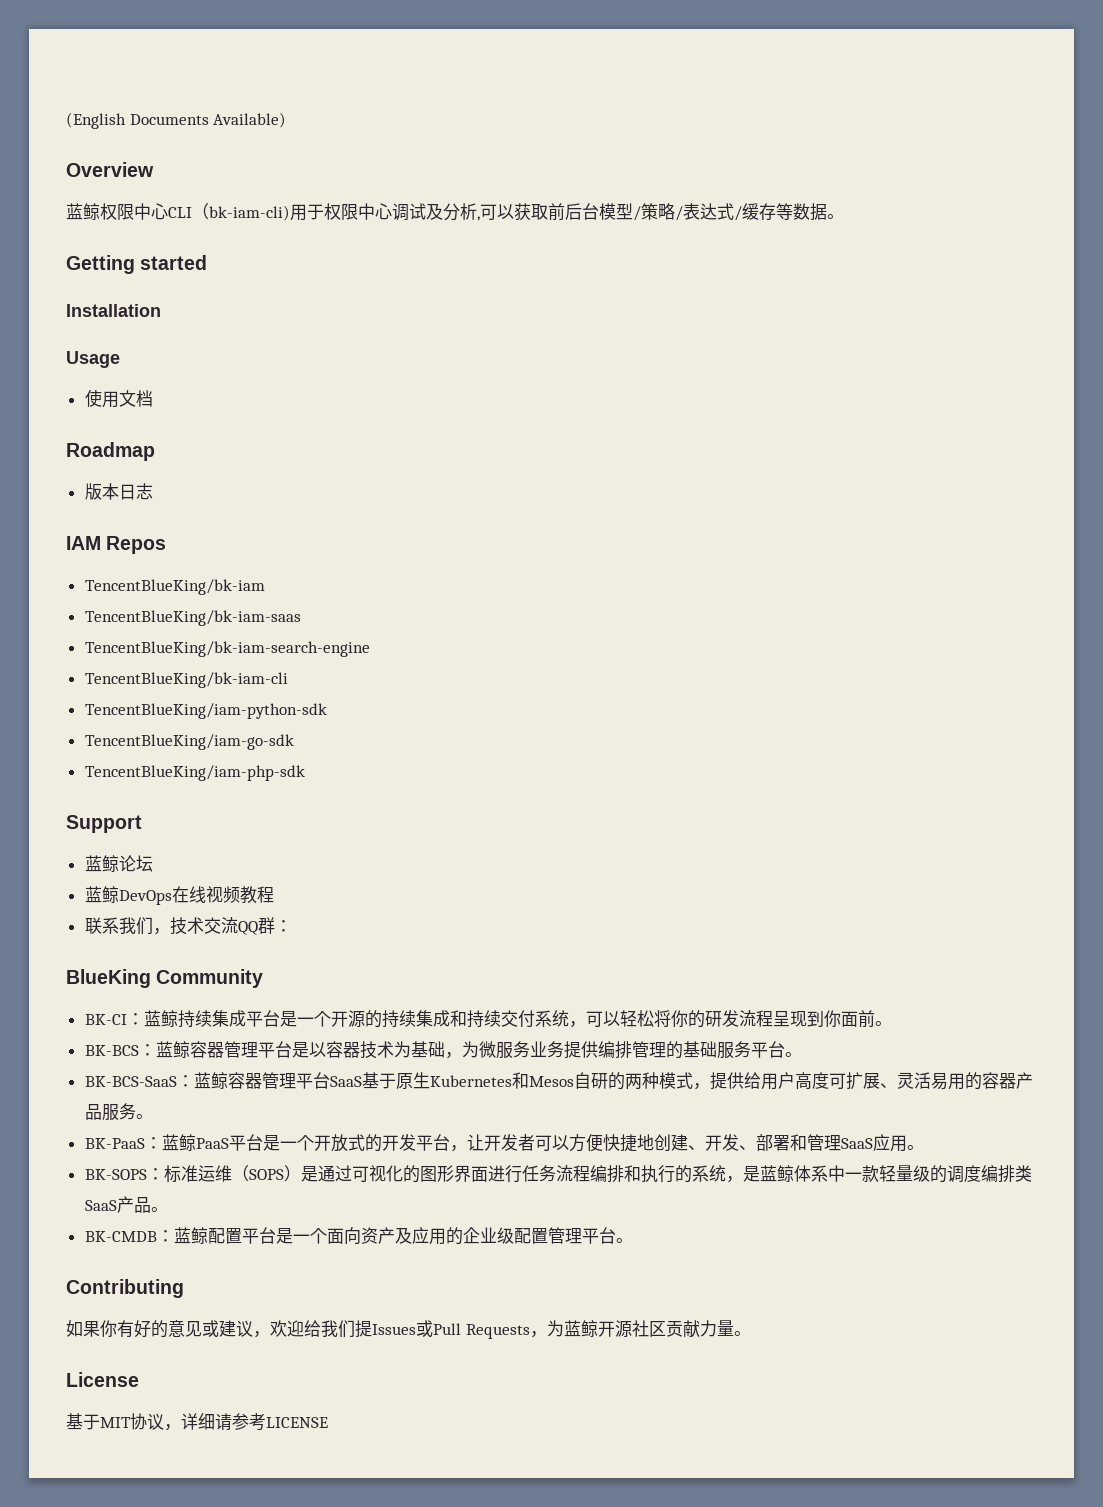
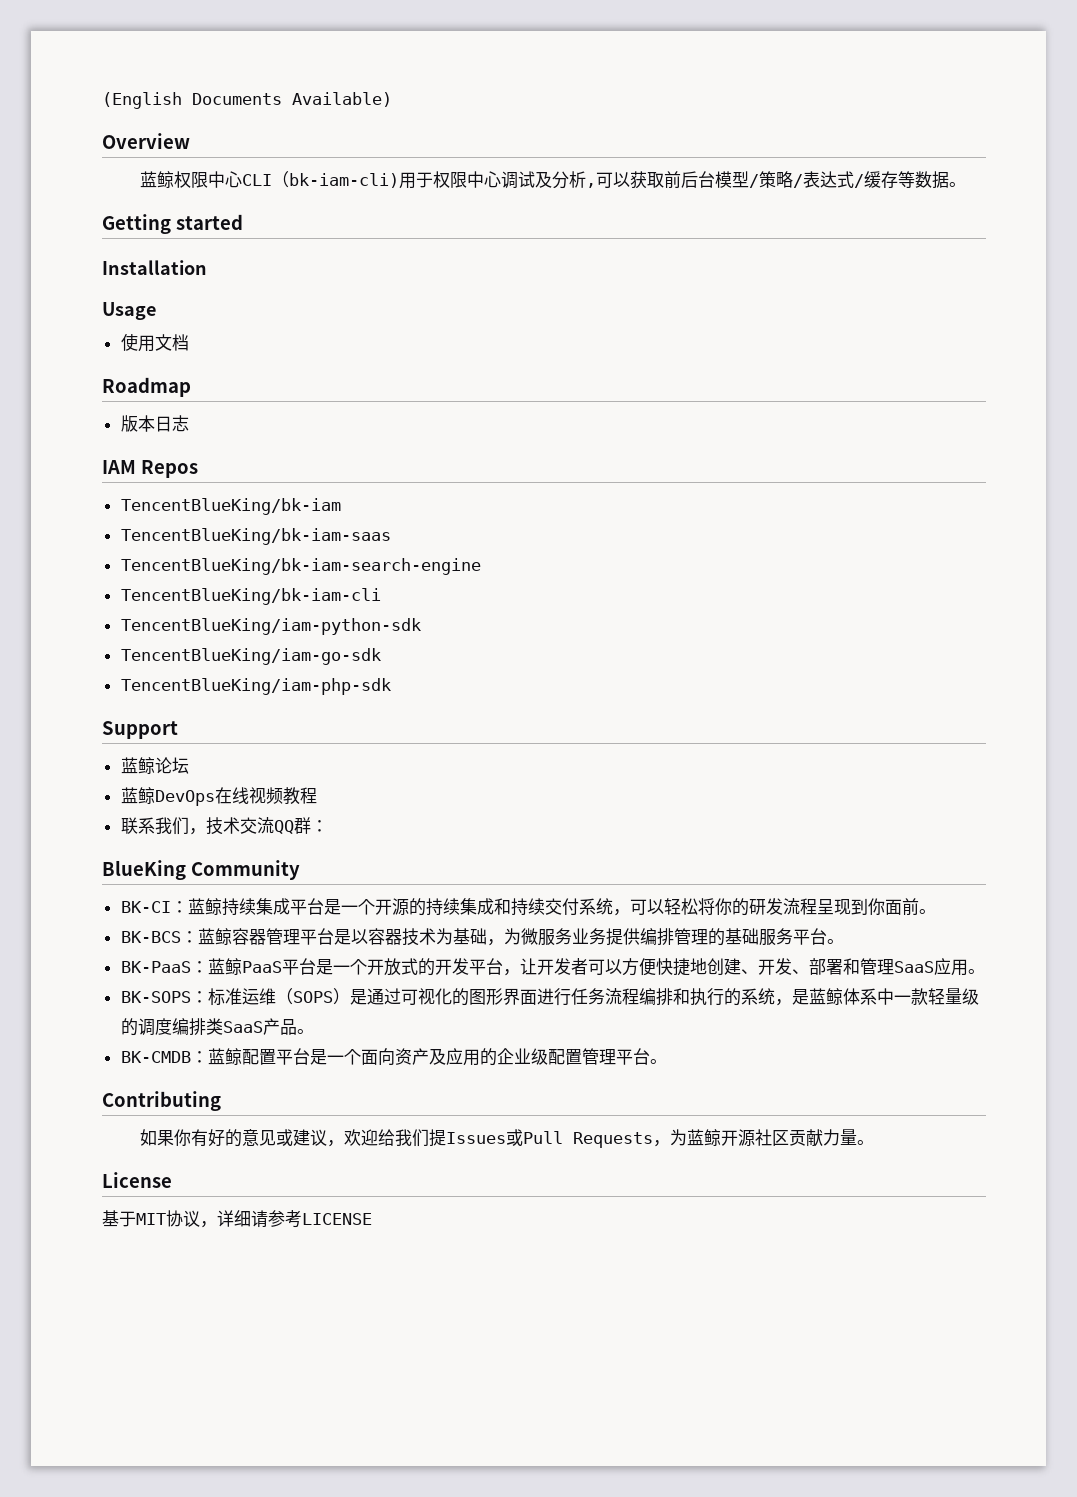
[84,1072,1033,1090] [84,1103,153,1121] // BK-BCS-SaaS：蓝鲸容器管理平台SaaS基于原生Kubernetes和Mesos自研的两种模式，提供给用户高度可扩展、灵活易用的容器产品服务。 -> (844, 941) none

